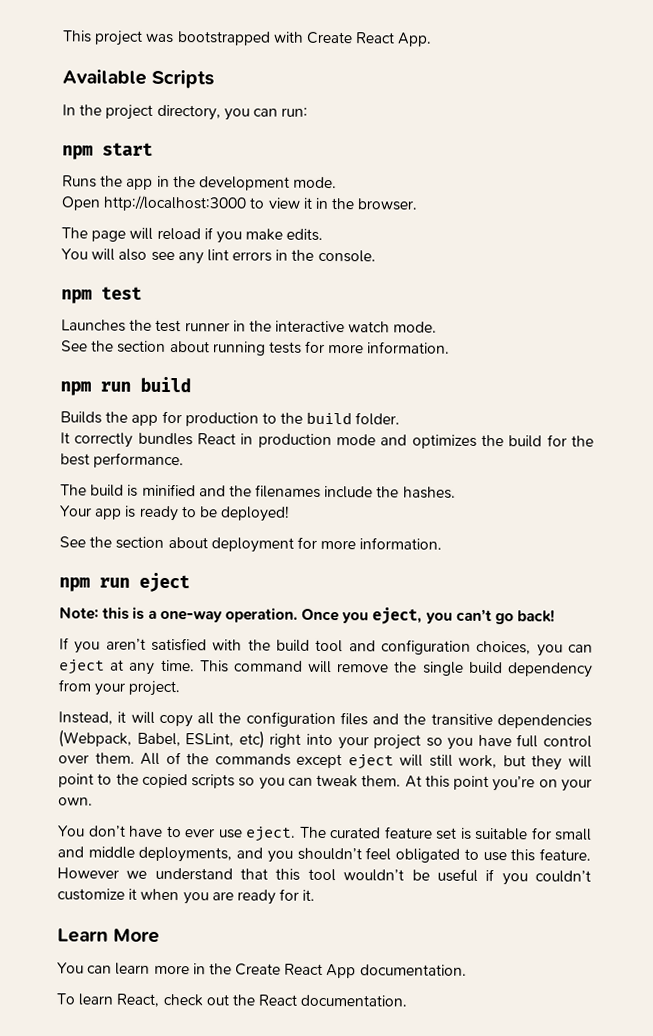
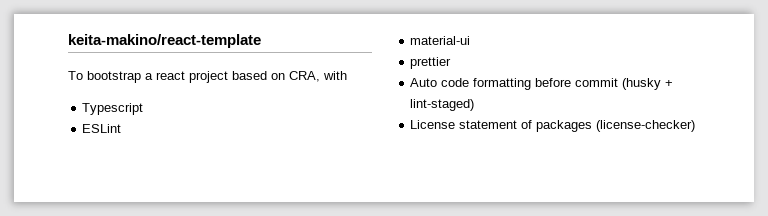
[62,30,433,47] [62,69,215,89] [62,104,309,121] [62,142,153,160] [62,175,338,191] [61,195,419,212] [61,227,324,244] [61,248,376,265] [61,286,142,304] [61,319,438,333] [61,340,451,356] [60,376,191,396] [60,410,401,427] [60,432,594,449] [60,452,185,469] [60,483,456,499] [60,505,291,522] [59,536,443,553] [59,572,190,593] [59,606,556,625] [59,637,593,657] [59,659,593,678] [58,679,181,697] [58,711,592,729] [58,729,592,750] [58,751,592,771] [58,773,592,792] [58,797,93,806] [57,825,592,842] [57,846,592,863] [57,867,592,886] [57,888,316,905] [57,928,161,943] [57,962,467,979] [56,993,409,1007] This project was bootstrapped with Create React App. // Available Scripts // In the project directory, you can run: // npm start // Runs the app in the development mode. // Open http://localhost:3000 to view it in the browser. // The page will reload if you make edits. // You will also see any lint errors in the console. // npm test // Launches the test runner in the interactive watch mode. // See the section about running tests for more information. // npm run build // Builds the app for production to the build folder. // It correctly bundles React in production mode and optimizes the build for the best performance. // The build is minified and the filenames include the hashes. // Your app is ready to be deployed! // See the section about deployment for more information. // npm run eject // Note: this is a one-way operation. Once you eject, you can’t go back! // If you aren’t satisfied with the build tool and configuration choices, you can eject at any time. This command will remove the single build dependency from your project. // Instead, it will copy all the configuration files and the transitive dependencies (Webpack, Babel, ESLint, etc) right into your project so you have full control over them. All of the commands except eject will still work, but they will point to the copied scripts so you can tweak them. At this point you’re on your own. // You don’t have to ever use eject. The curated feature set is suitable for small and middle deployments, and you shouldn’t feel obligated to use this feature. However we understand that this tool wouldn’t be useful if you couldn’t customize it when you are ready for it. // Learn More // You can learn more in the Create React App documentation. // To learn React, check out the React documentation. -> [68,34,261,48] [68,71,347,83] [82,103,144,115] [82,124,122,133] [410,36,471,45] [410,57,452,69] [410,78,674,90] [410,99,475,111] [410,120,696,132] keita-makino/react-template // To bootstrap a react project based on CRA, with // Typescript // ESLint // material-ui // prettier // Auto code formatting before commit (husky + lint-staged) // License statement of packages (license-checker)

